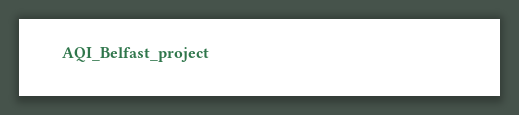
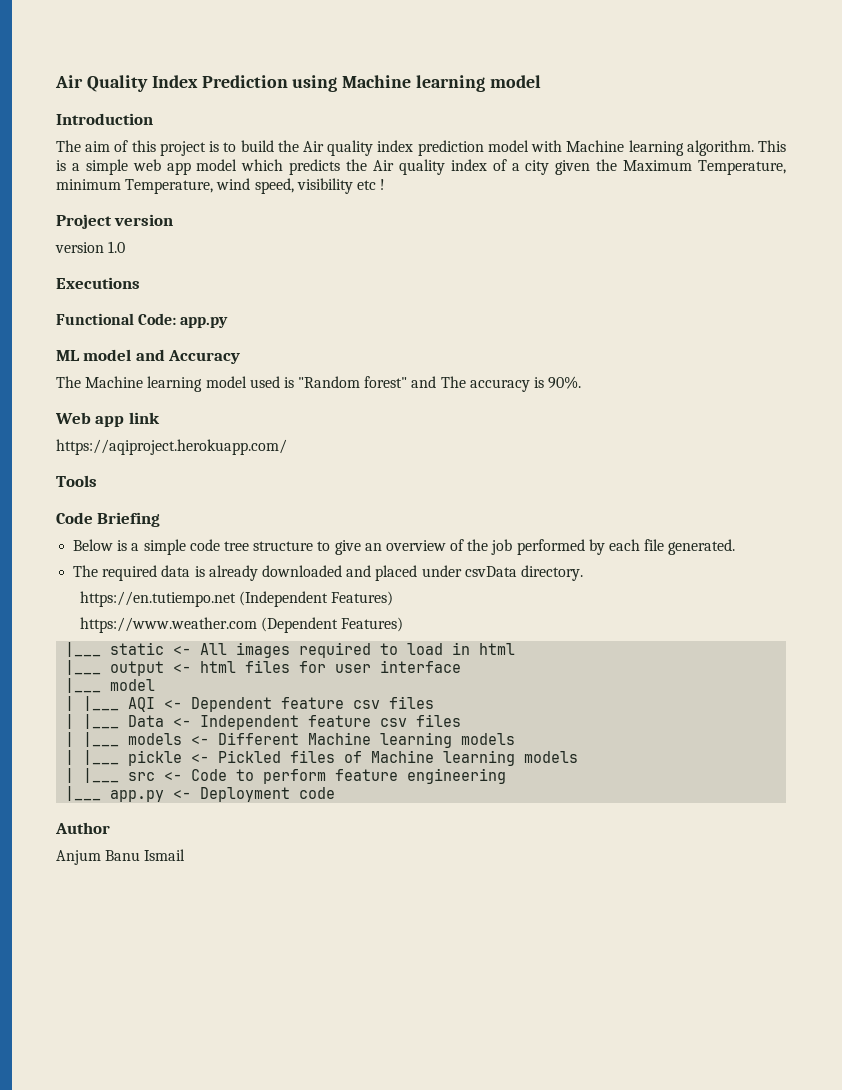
[62,47,209,62] AQI_Belfast_project -> [55,75,542,92] [56,113,153,125] [56,140,786,156] [56,159,787,175] [56,178,386,194] [56,214,174,229] [55,241,126,253] [56,277,140,289] [56,313,229,328] [56,349,241,364] [56,376,582,392] [55,412,160,427] [56,439,287,455] [56,475,97,487] [56,512,161,527] [73,539,736,555] [73,565,583,581] [79,591,393,607] [79,617,403,633] [65,642,516,658] [65,660,462,676] [65,678,156,693] [65,696,435,712] [65,714,462,730] [65,732,516,748] [65,750,579,766] [65,768,507,784] [65,786,336,802] [55,822,110,834] [56,849,186,865] Air Quality Index Prediction using Machine learning model // Introduction // The aim of this project is to build the Air quality index prediction model with Machine learning algorithm. This is a simple web app model which predicts the Air quality index of a city given the Maximum Temperature, minimum Temperature, wind speed, visibility etc ! // Project version // version 1.0 // Executions // Functional Code: app.py // ML model and Accuracy // The Machine learning model used is "Random forest" and The accuracy is 90%. // Web app link // https://aqiproject.herokuapp.com/ // Tools // Code Briefing // Below is a simple code tree structure to give an overview of the job performed by each file generated. // The required data is already downloaded and placed under csvData directory. // https://en.tutiempo.net (Independent Features) // https://www.weather.com (Dependent Features) // |___ static <- All images required to load in html // |___ output <- html files for user interface // |___ model // | |___ AQI <- Dependent feature csv files // | |___ Data <- Independent feature csv files // | |___ models <- Different Machine learning models // | |___ pickle <- Pickled files of Machine learning models // | |___ src <- Code to perform feature engineering // |___ app.py <- Deployment code // Author // Anjum Banu Ismail

